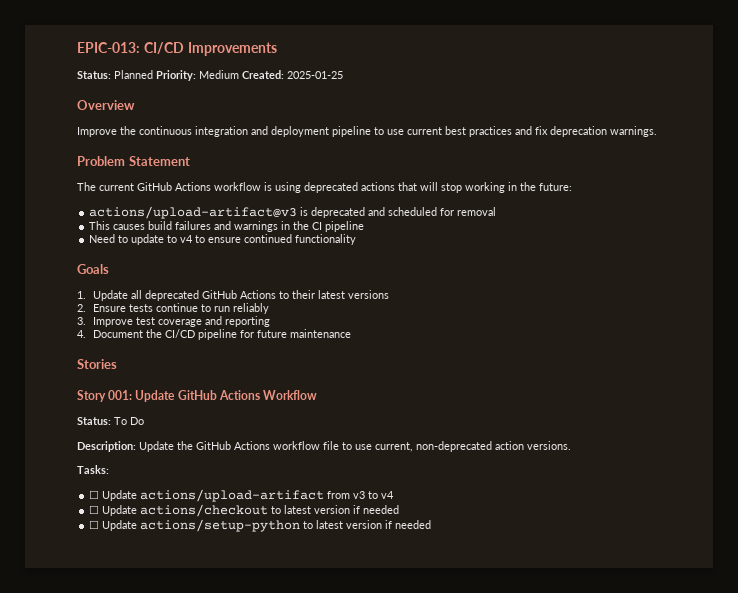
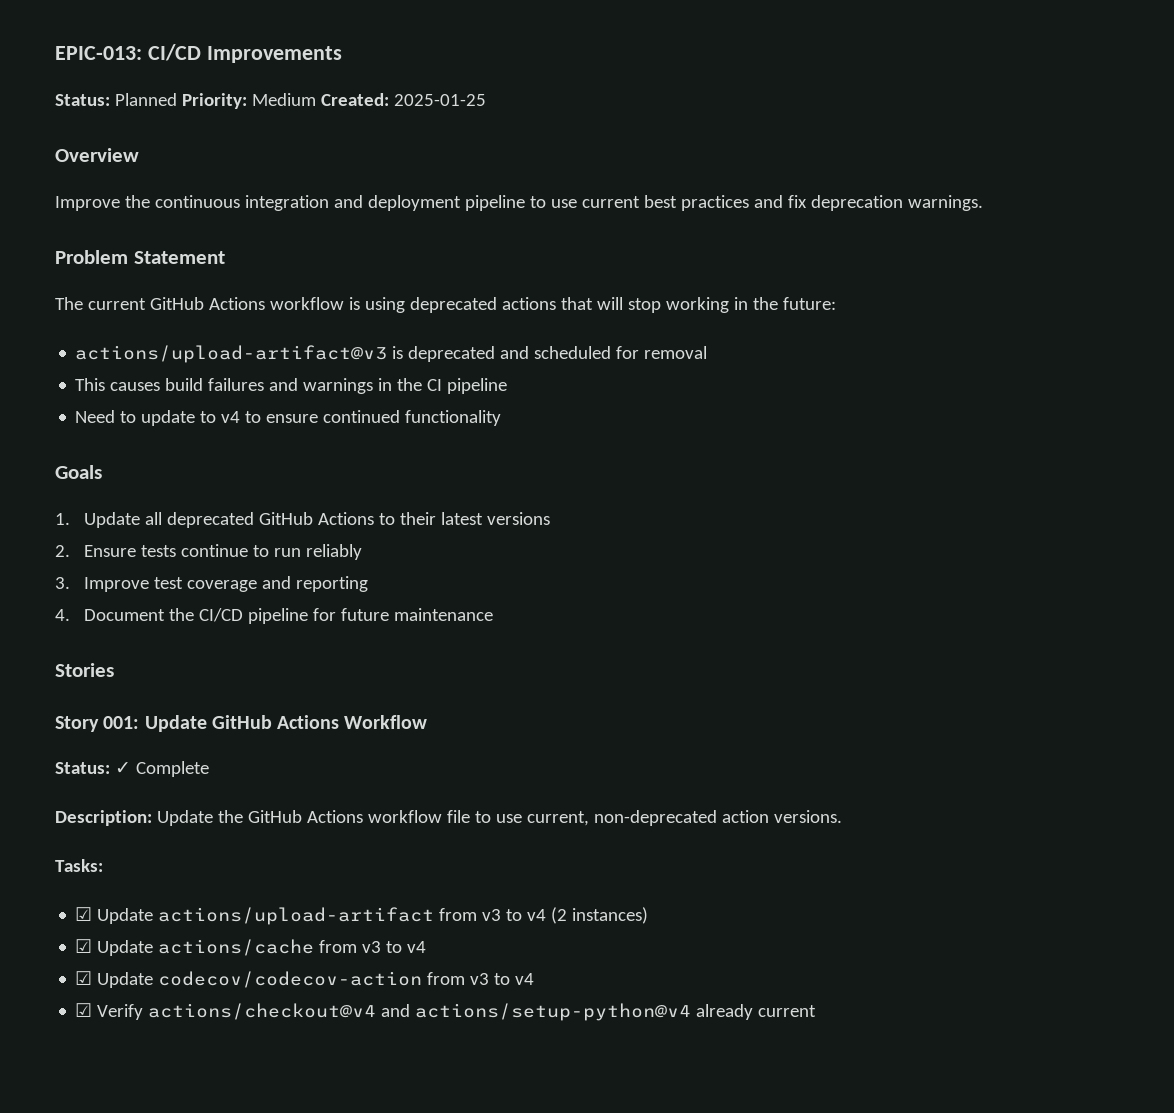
[114,417,144,425] To Do -> [114,761,209,777] ✓ Complete
[89,490,100,499] ☐ -> [75,907,93,921] ☑
[89,504,400,517] [89,519,432,532] // ☐ Update actions/checkout to latest version if needed // ☐ Update actions/setup-python to latest version if needed -> [551,907,649,924] [75,939,427,956] [75,971,535,988] [75,1003,817,1021] (2 instances) // ☑ Update actions/cache from v3 to v4 // ☑ Update codecov/codecov-action from v3 to v4 // ☑ Verify actions/checkout@v4 and actions/setup-python@v4 already current

